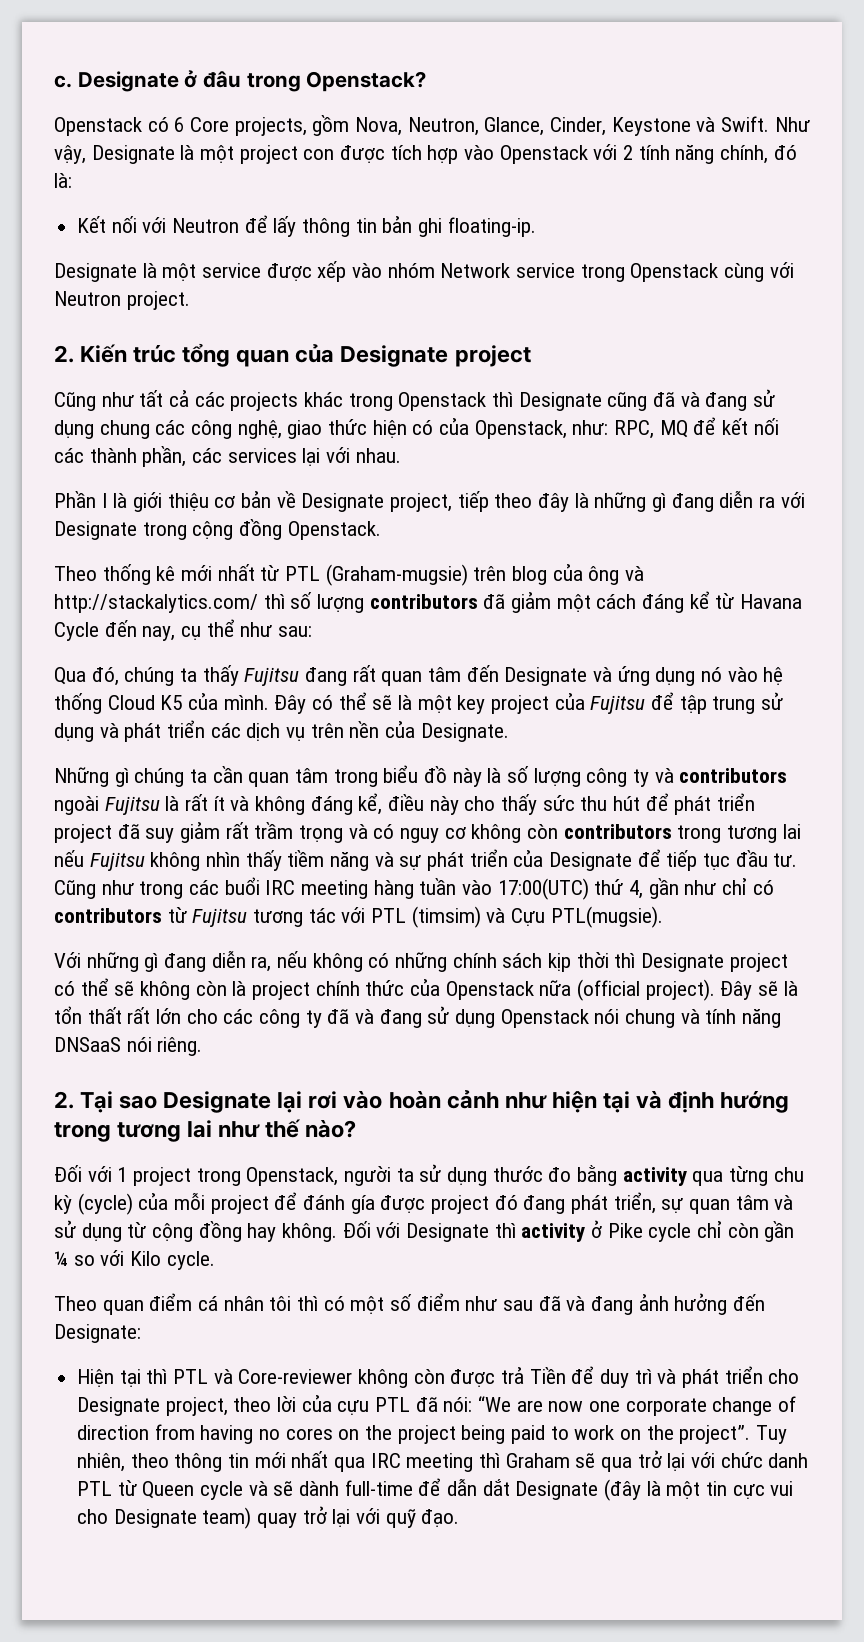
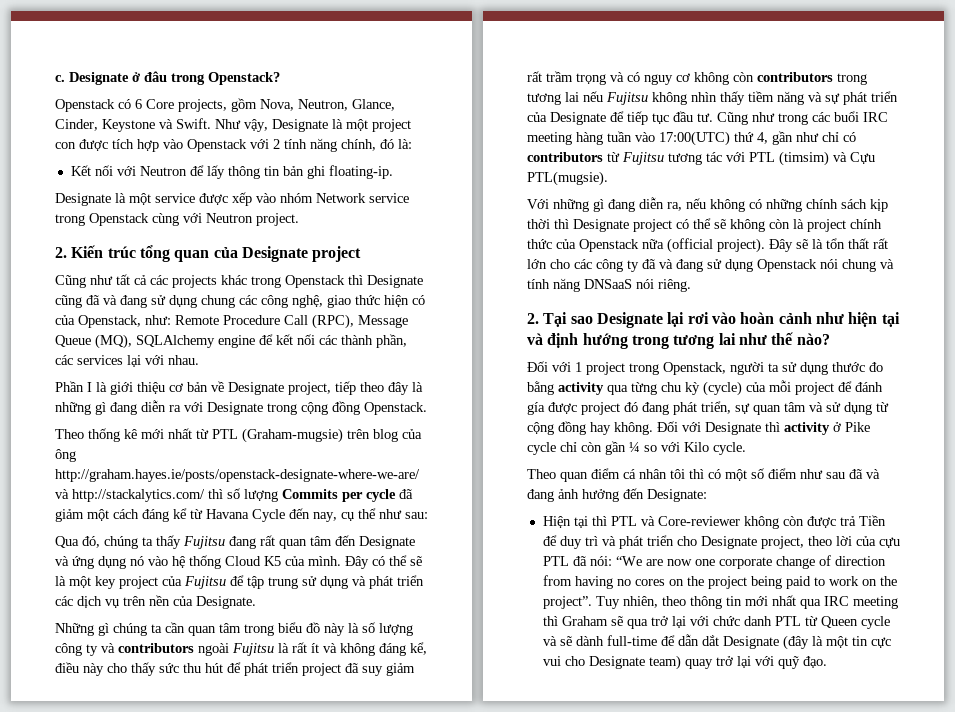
[614,420,688,439] RPC, MQ -> [175,314,408,329] [55,334,255,349] Remote Procedure Call (RPC), Message Queue (MQ), SQLAlchemy engine
(620, 575) none -> [55,469,420,482] http://graham.hayes.ie/posts/openstack-designate-where-we-are/
[369,594,478,609] contributors -> [282,489,396,502] Commits per cycle

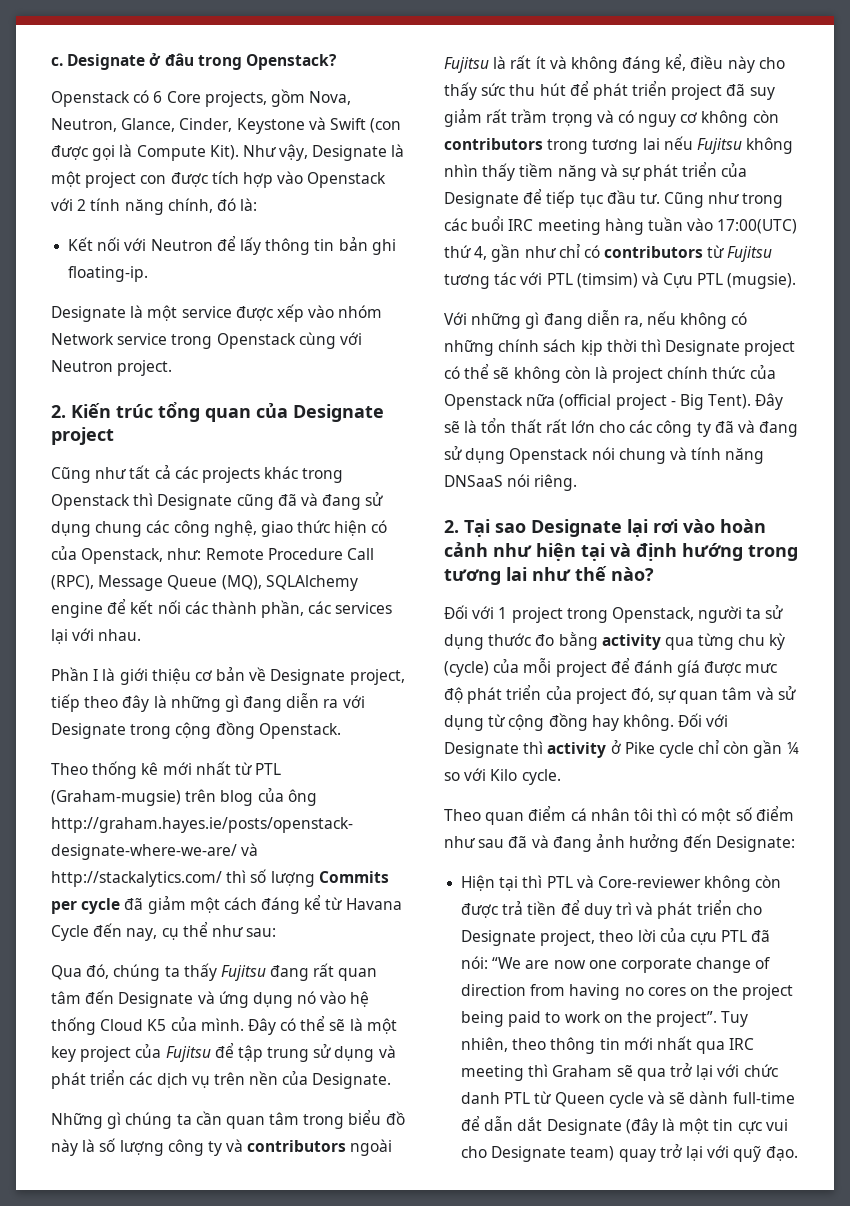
[176,118,211,129] Swift. -> [329,118,402,133] [51,144,239,161] Swift (con được gọi là Compute Kit).
[527,171,608,186] PTL(mugsie). -> [697,273,797,289] PTL (mugsie).
[717,238,765,253] project). -> [615,394,752,410] project - Big Tent).
[527,401,731,415] gía được project đó đang phát triển, -> [677,660,778,677] [444,685,654,704] gíá được mưc độ phát triển của project đó,
[858,515,886,526] Tiền -> [527,901,557,915] tiền

